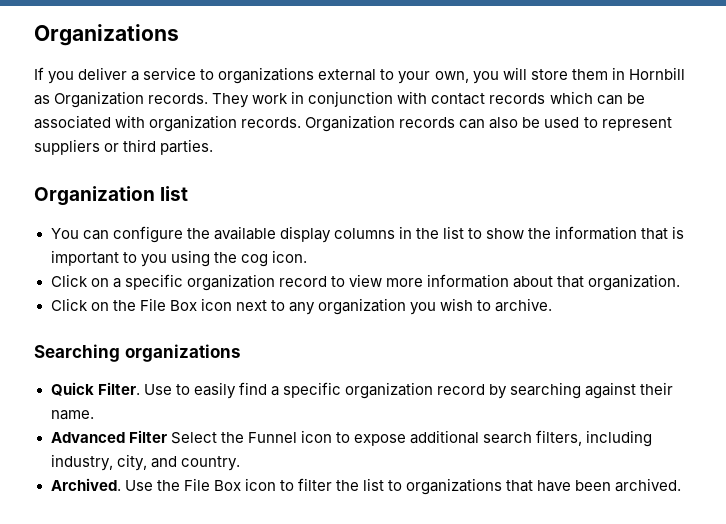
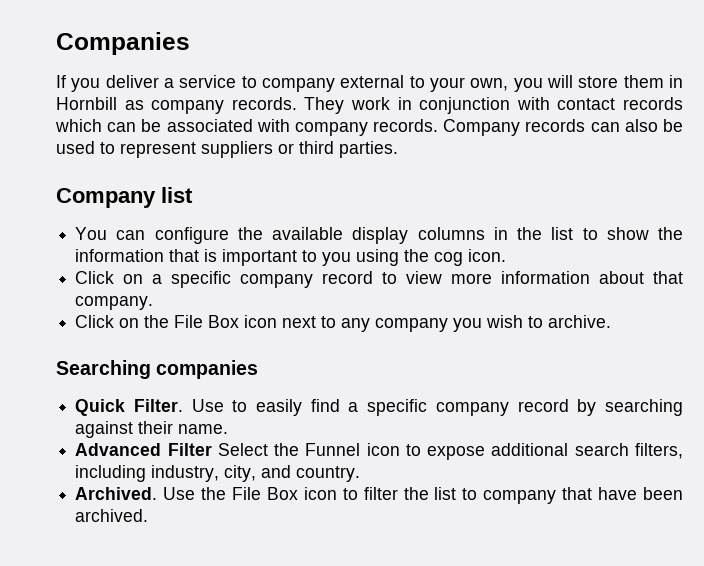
[34,24,179,46] Organizations -> [56,32,190,55] Companies
[218,67,315,84] organizations -> [262,78,335,92] company
[54,91,145,108] Organization -> [151,100,225,114] company
[149,115,396,132] organization records. Organization -> [294,119,521,136] company records. Company
[34,186,155,206] Organization -> [56,188,156,208] Company
[186,274,275,291] organization -> [240,274,314,288] company
[588,274,681,291] organization. -> [75,296,154,310] company.
[317,298,406,315] organization -> [375,318,449,332] company
[124,344,241,362] organizations -> [156,360,259,379] companies
[344,382,433,399] organization -> [435,402,509,416] company
[406,478,503,495] organizations -> [483,490,557,504] company

